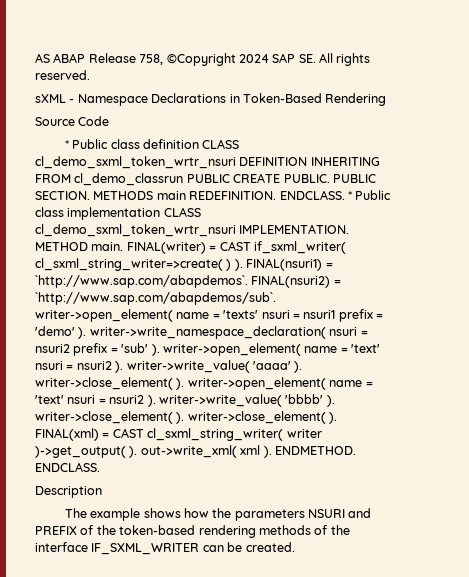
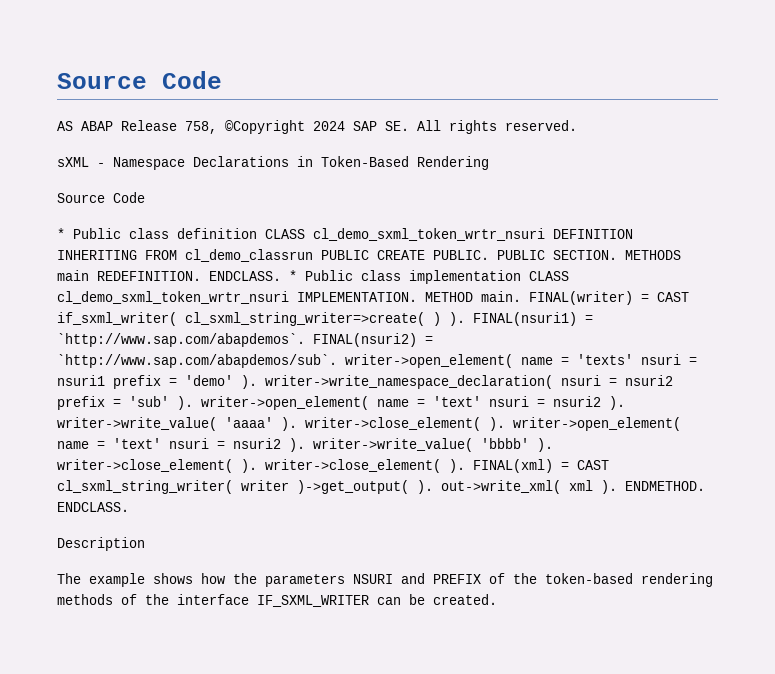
(35, 58) none -> [57,71,222,89] Source Code //

